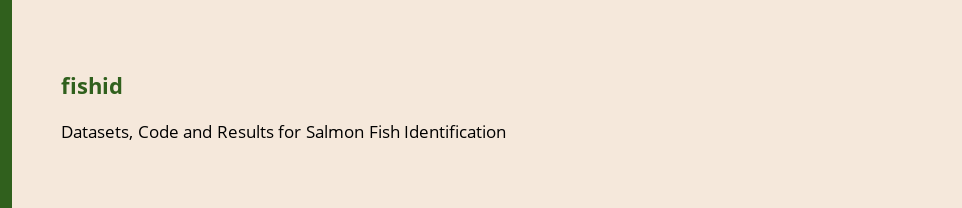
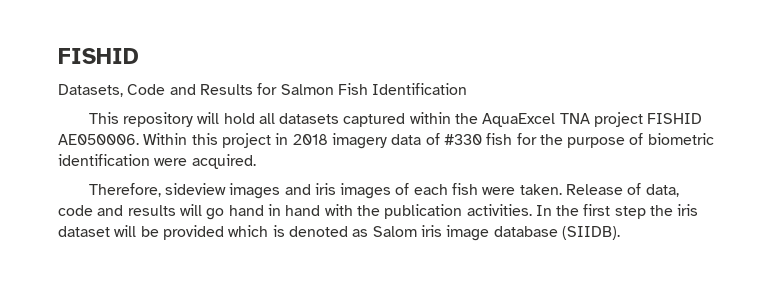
[61,77,123,94] fishid -> [58,48,139,64] FISHID
(507, 131) none -> [88,112,703,127] [58,133,714,149] [58,154,256,169] [88,183,679,199] [58,204,699,220] [58,225,620,241] // This repository will hold all datasets captured within the AquaExcel TNA project FISHID AE050006. Within this project in 2018 imagery data of #330 fish for the purpose of biometric identification were acquired. // Therefore, sideview images and iris images of each fish were taken. Release of data, code and results will go hand in hand with the publication activities. In the first step the iris dataset will be provided which is denoted as Salom iris image database (SIIDB).

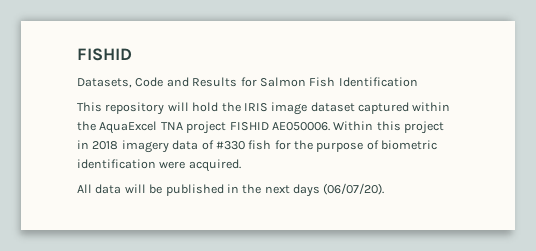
[258,113,340,124] all datasets -> [221,102,355,115] the IRIS image dataset
[88,183,679,199] [58,204,699,220] [58,225,620,241] Therefore, sideview images and iris images of each fish were taken. Release of data, code and results will go hand in hand with the publication activities. In the first step the iris dataset will be provided which is denoted as Salom iris image database (SIIDB). -> [77,183,385,197] All data will be published in the next days (06/07/20).

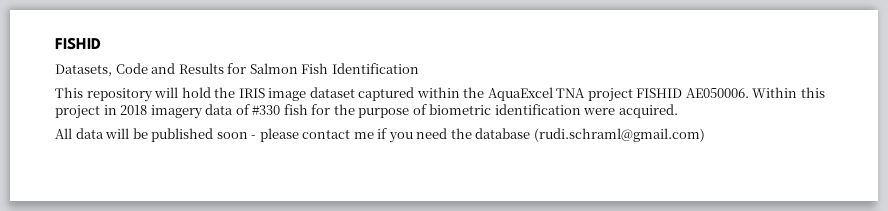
[226,183,385,197] in the next days (06/07/20). -> [216,128,705,143] soon - please contact me if you need the database (rudi.schraml@gmail.com)

